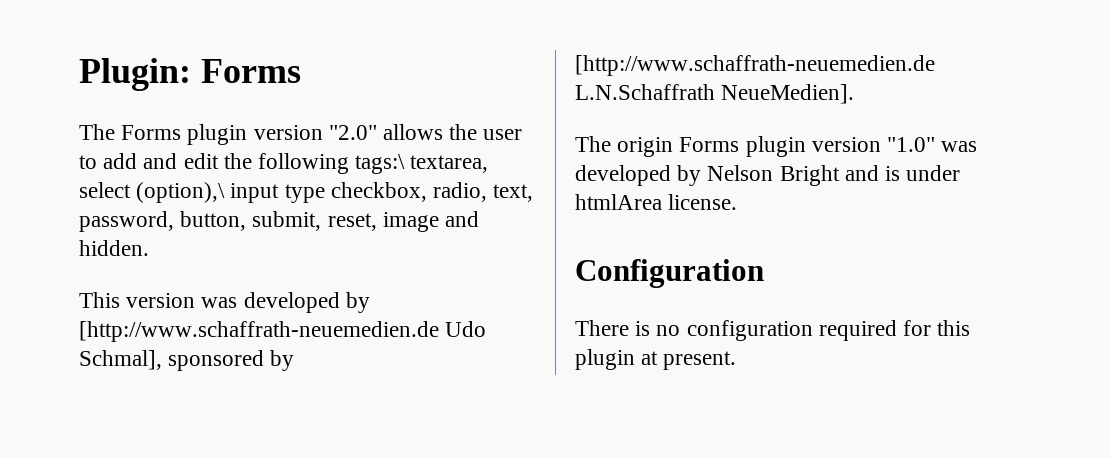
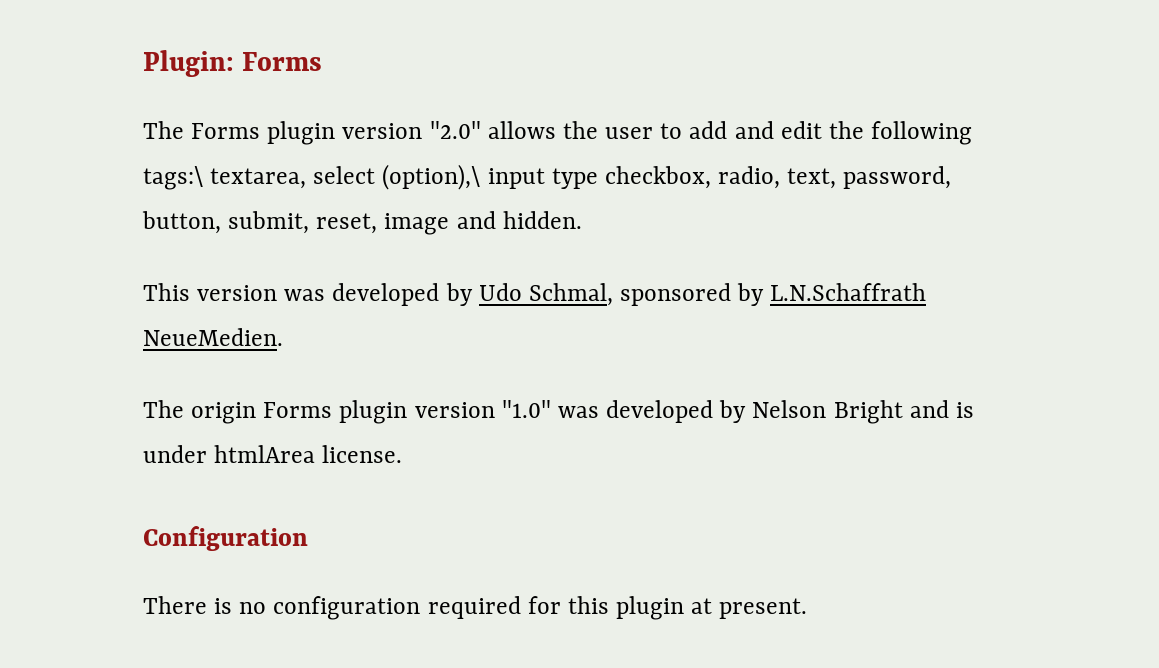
[79,321,487,342] [79,350,295,371] [575,55,935,76] [575,84,855,104] [http://www.schaffrath-neuemedien.de Udo Schmal], sponsored by [http://www.schaffrath-neuemedien.de L.N.Schaffrath NeueMedien]. -> [478,283,927,306] [143,328,283,346] Udo Schmal, sponsored by L.N.Schaffrath NeueMedien.

